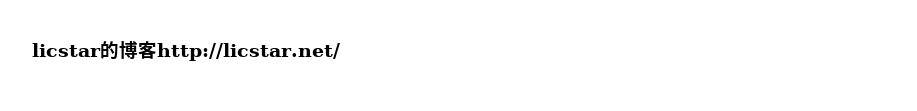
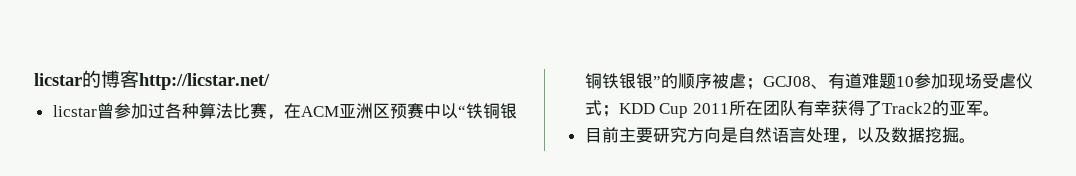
(340, 52) none -> [52,103,517,120] [584,73,1033,90] [584,100,1000,118] [584,127,976,144] // licstar曾参加过各种算法比赛，在ACM亚洲区预赛中以“铁铜银铜铁银银”的顺序被虐；GCJ08、有道难题10参加现场受虐仪式；KDD Cup 2011所在团队有幸获得了Track2的亚军。 // 目前主要研究方向是自然语言处理，以及数据挖掘。

